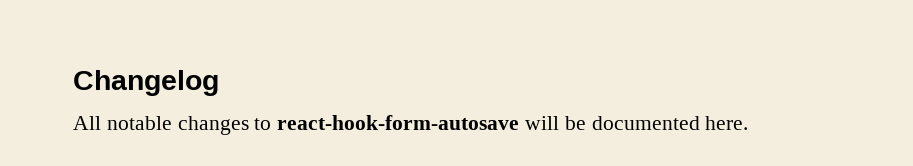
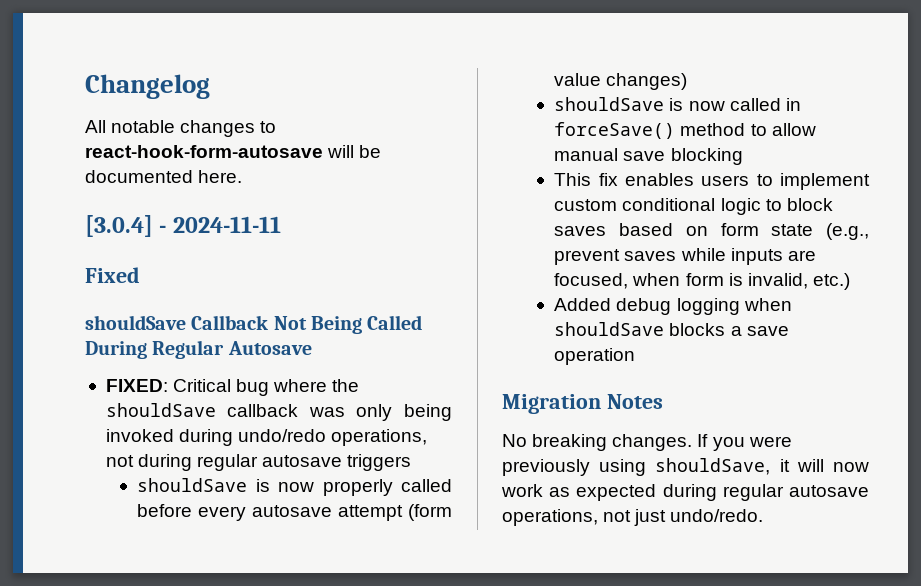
(749, 123) none -> [85,215,281,237] [85,267,140,283] [85,315,423,334] [85,340,312,359] [105,379,360,396] [105,403,453,421] [105,429,428,446] [105,454,412,471] [137,478,453,496] [137,504,452,521] [554,73,688,90] [554,97,801,111] [554,122,816,139] [554,148,743,165] [554,173,870,190] [554,198,833,215] [554,223,869,240] [554,248,816,265] [554,273,850,290] [554,298,792,315] [554,322,789,336] [554,348,636,365] [502,394,663,414] [502,434,792,451] [502,458,869,476] [501,484,869,501] [502,509,764,526] // [3.0.4] - 2024-11-11 // Fixed // shouldSave Callback Not Being Called During Regular Autosave // FIXED: Critical bug where the shouldSave callback was only being invoked during undo/redo operations, not during regular autosave triggers // shouldSave is now properly called before every autosave attempt (form value changes) // shouldSave is now called in forceSave() method to allow manual save blocking // This fix enables users to implement custom conditional logic to block saves based on form state (e.g., prevent saves while inputs are focused, when form is invalid, etc.) // Added debug logging when shouldSave blocks a save operation // Migration Notes // No breaking changes. If you were previously using shouldSave, it will now work as expected during regular autosave operations, not just undo/redo.

